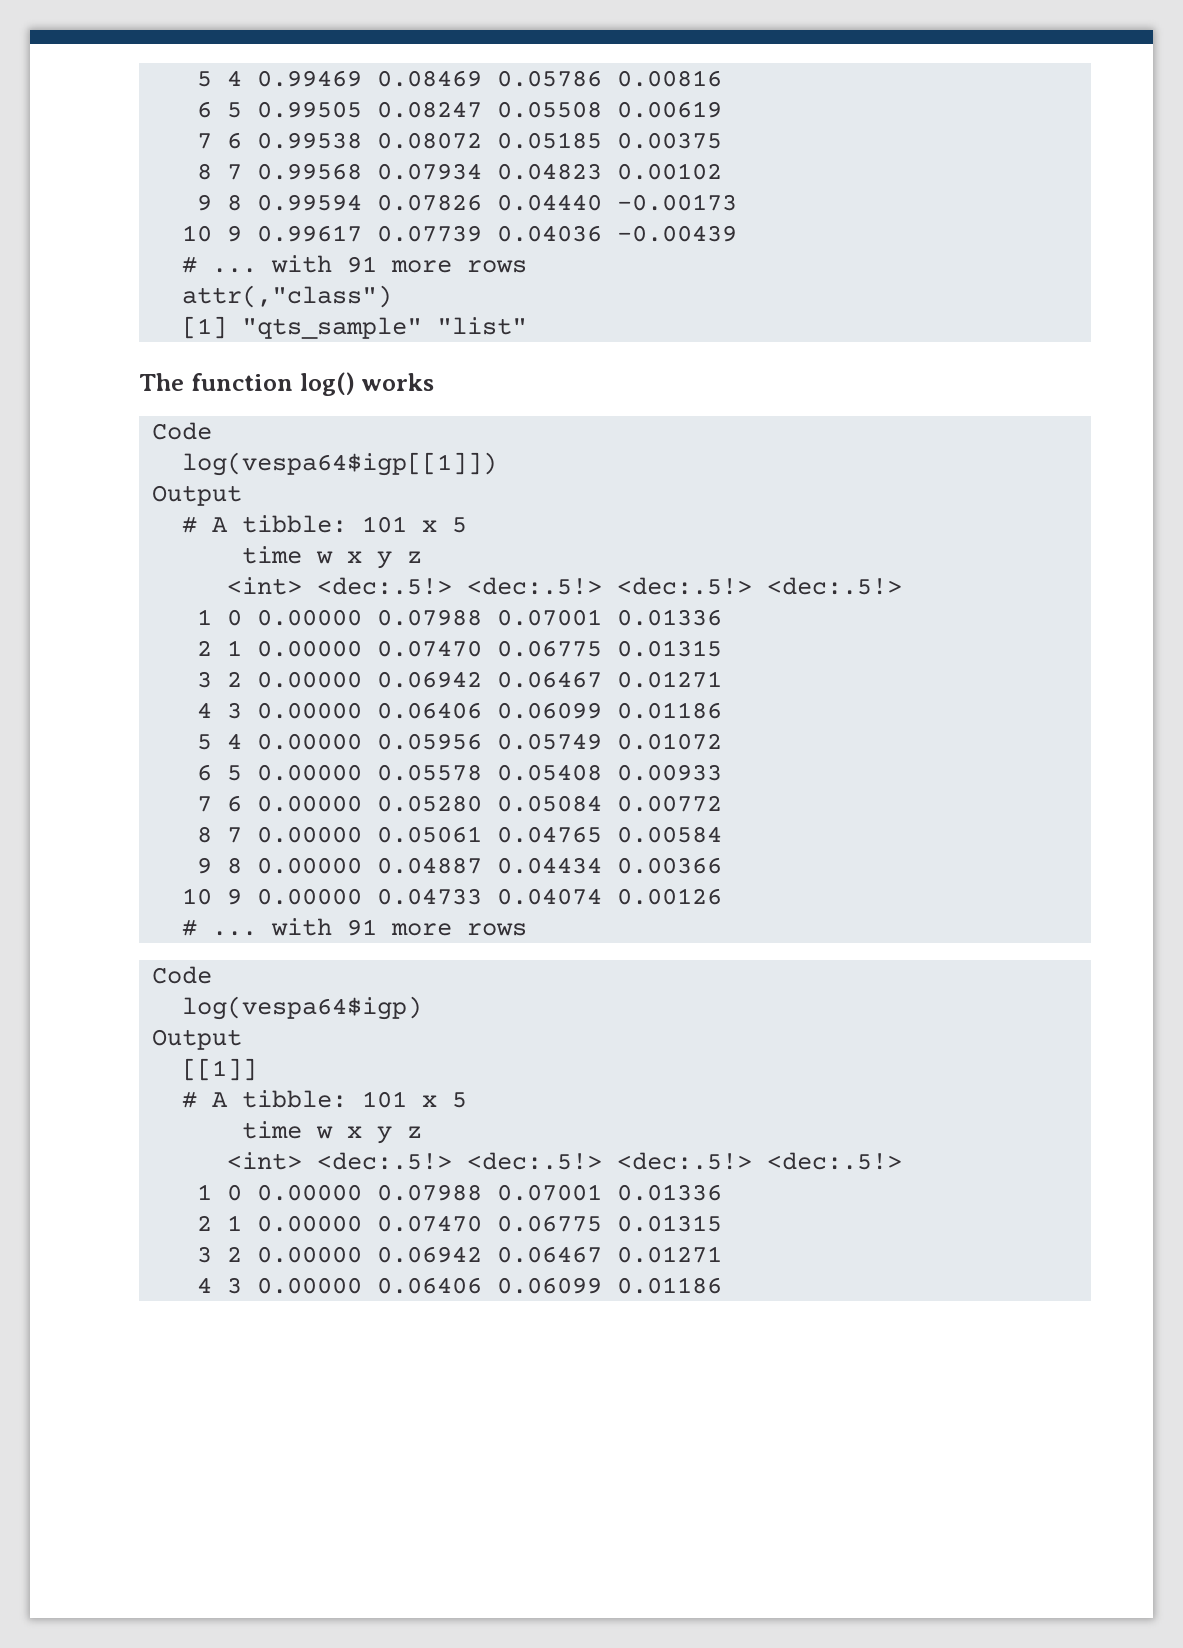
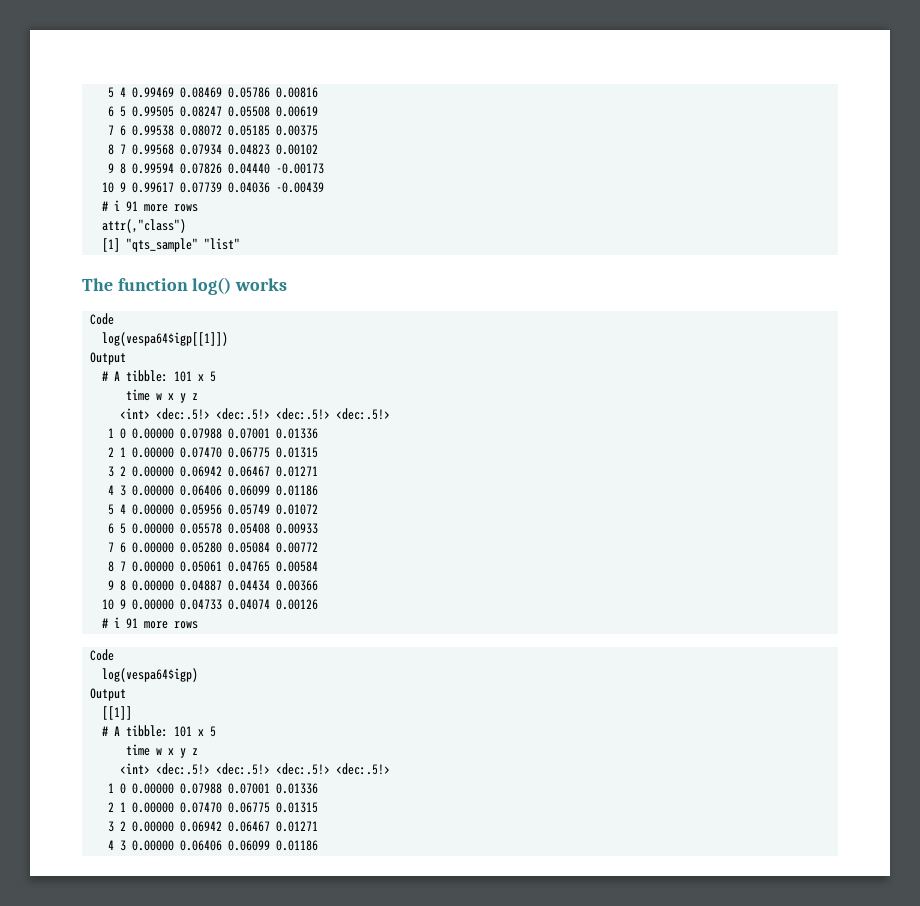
[211,255,332,273] ... with -> [114,200,121,211] i
[211,918,332,936] ... with -> [114,617,121,628] i

